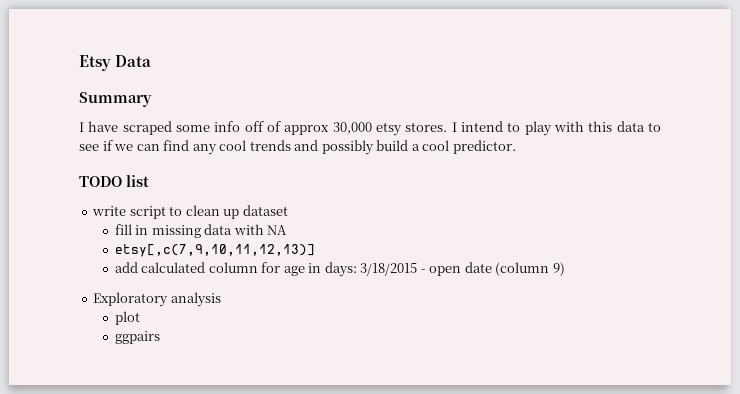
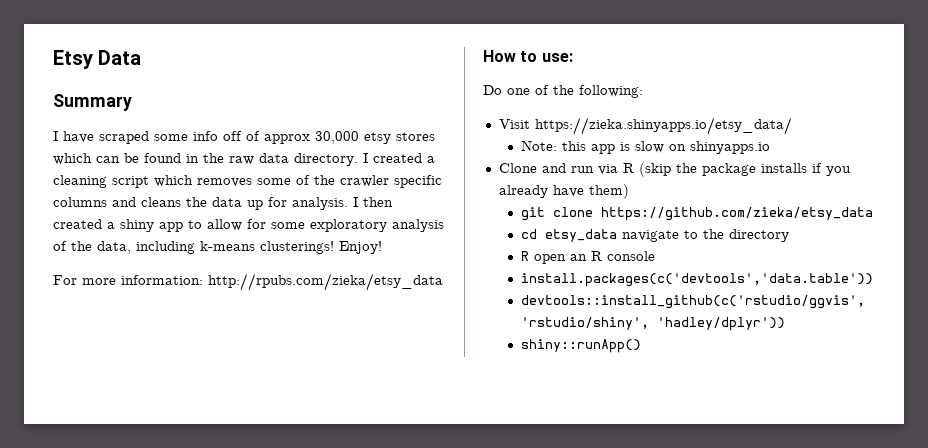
[405,121,661,136] [79,140,516,155] [79,175,149,187] [92,205,288,219] [114,224,288,238] [114,244,315,257] [114,262,565,277] [93,292,221,307] [114,311,140,325] [114,331,160,344] stores. I intend to play with this data to see if we can find any cool trends and possibly build a cool predictor. // TODO list // write script to clean up dataset // fill in missing data with NA // etsy[,c(7,9,10,11,12,13)] // add calculated column for age in days: 3/18/2015 - open date (column 9) // Exploratory analysis // plot // ggpairs -> [396,132,435,141] [53,153,435,166] [53,175,442,188] [53,197,393,210] [53,219,444,232] [53,241,382,254] [53,273,443,291] [483,50,573,62] [483,85,643,98] [498,117,792,135] [520,140,770,154] [498,162,851,177] [498,184,629,199] [520,207,873,221] [520,229,789,242] [520,251,655,264] [520,273,873,287] [520,295,865,309] [520,317,785,331] [520,339,641,353] stores which can be found in the raw data directory. I created a cleaning script which removes some of the crawler specific columns and cleans the data up for analysis. I then created a shiny app to allow for some exploratory analysis of the data, including k-means clusterings! Enjoy! // For more information: http://rpubs.com/zieka/etsy_data // How to use: // Do one of the following: // Visit https://zieka.shinyapps.io/etsy_data/ // Note: this app is slow on shinyapps.io // Clone and run via R (skip the package installs if you already have them) // git clone https://github.com/zieka/etsy_data // cd etsy_data navigate to the directory // R open an R console // install.packages(c('devtools','data.table')) // devtools::install_github(c('rstudio/ggvis', 'rstudio/shiny', 'hadley/dplyr')) // shiny::runApp()

